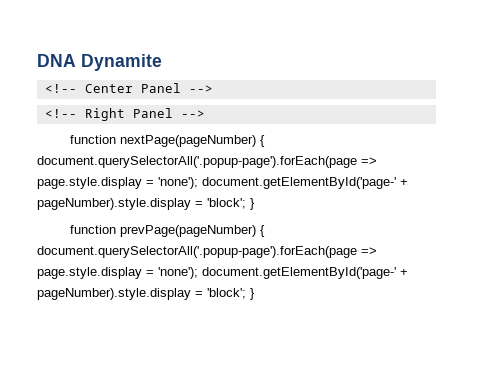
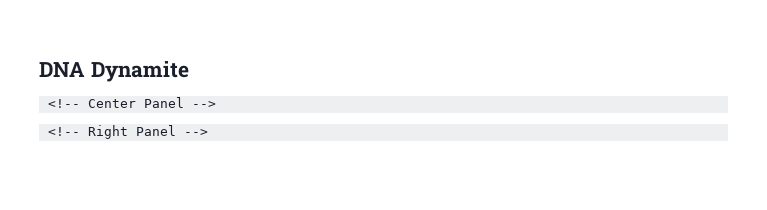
[69,135,265,147] [37,156,377,168] [37,177,408,189] [37,198,255,210] [69,225,265,237] [37,246,377,258] [37,267,408,279] [37,288,255,300] // function nextPage(pageNumber) { document.querySelectorAll('.popup-page').forEach(page => page.style.display = 'none'); document.getElementById('page-' + pageNumber).style.display = 'block'; } // function prevPage(pageNumber) { document.querySelectorAll('.popup-page').forEach(page => page.style.display = 'none'); document.getElementById('page-' + pageNumber).style.display = 'block'; } -> (209, 132) none

